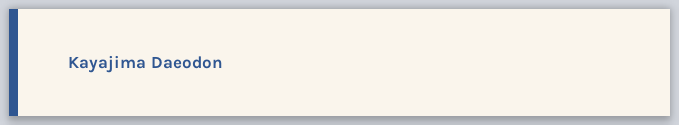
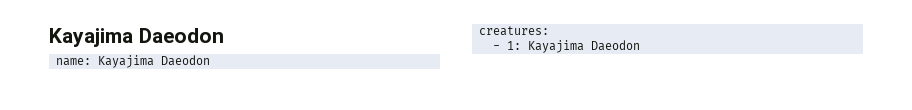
[68,55,223,73] Kayajima Daeodon -> [49,28,224,47] [55,55,210,68] [478,26,549,36] [492,40,640,53] Kayajima Daeodon // name: Kayajima Daeodon // creatures: // - 1: Kayajima Daeodon

